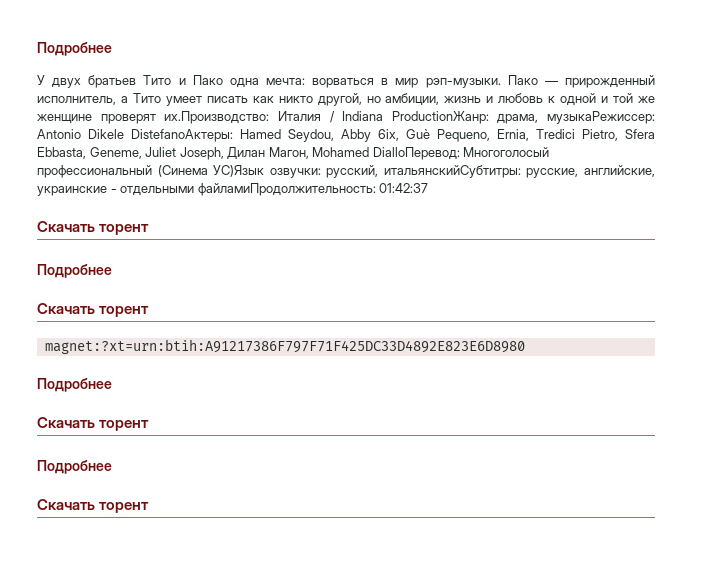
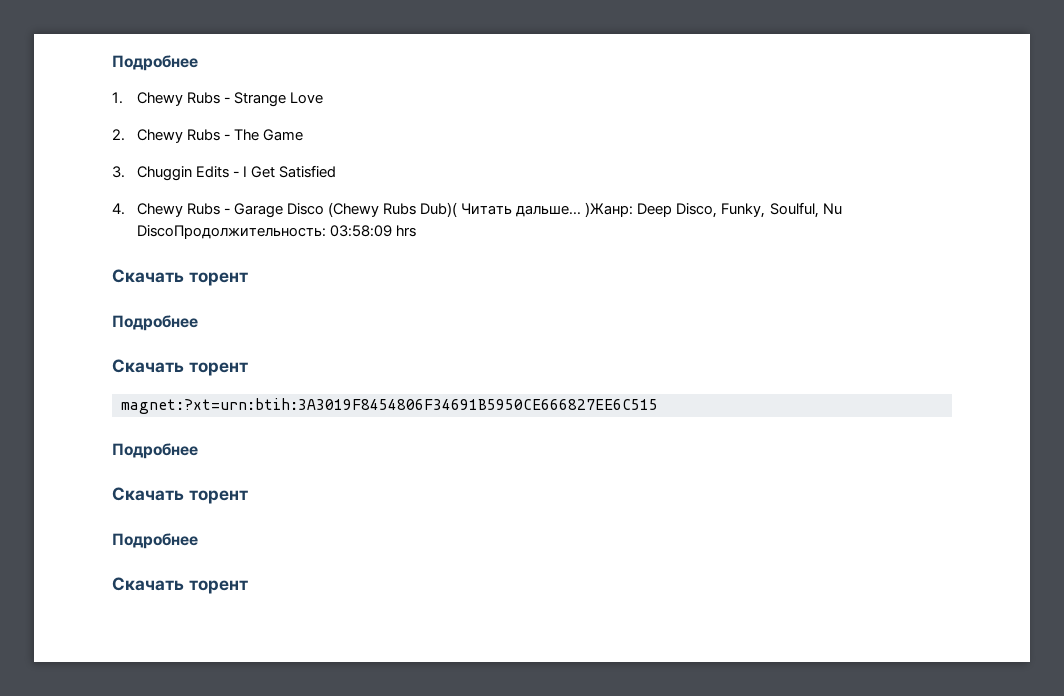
[37,42,112,56] [37,75,656,88] [37,93,656,106] [37,111,655,124] [37,129,655,142] [37,147,550,160] [37,165,655,178] [37,183,429,196] Подробнее // У двух братьев Тито и Пако одна мечта: ворваться в мир рэп-музыки. Пако — прирожденный исполнитель, а Тито умеет писать как никто другой, но амбиции, жизнь и любовь к одной и той же женщине проверят их.Производство: Италия / Indiana ProductionЖанр: драма, музыкаРежиссер: Antonio Dikele DistefanoАктеры: Hamed Seydou, Abby 6ix, Guè Pequeno, Ernia, Tredici Pietro, Sfera Ebbasta, Geneme, Juliet Joseph, Дилан Магон, Mohamed DialloПеревод: Многоголосый профессиональный (Синема УС)Язык озвучки: русский, итальянскийСубтитры: русские, английские, украинские - отдельными файламиПродолжительность: 01:42:37 -> [112,55,198,71] [112,92,324,107] [112,129,304,143] [112,165,337,181] [112,202,842,218] [136,225,416,239] Подробнее // 1. Chewy Rubs - Strange Love // 2. Chewy Rubs - The Game // 3. Chuggin Edits - I Get Satisfied // 4. Chewy Rubs - Garage Disco (Chewy Rubs Dub)( Читать дальше... )Жанр: Deep Disco, Funky, Soulful, Nu DiscoПродолжительность: 03:58:09 hrs
[44,339,525,354] magnet:?xt=urn:btih:A91217386F797F71F425DC33D4892E823E6D8980 -> [121,398,658,414] magnet:?xt=urn:btih:3A3019F8454806F34691B5950CE666827EE6C515

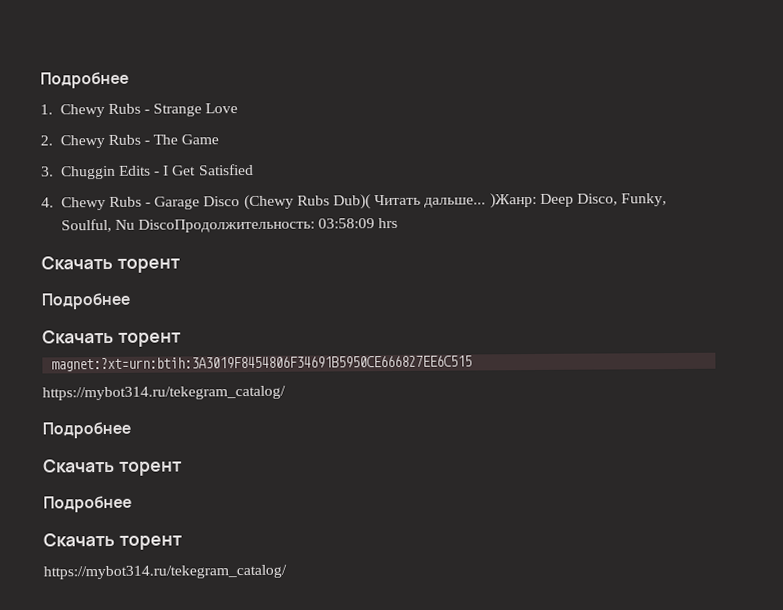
(658, 406) none -> [42,385,286,401] // https://mybot314.ru/tekegram_catalog/
(248, 587) none -> [43,564,287,580] // https://mybot314.ru/tekegram_catalog/

